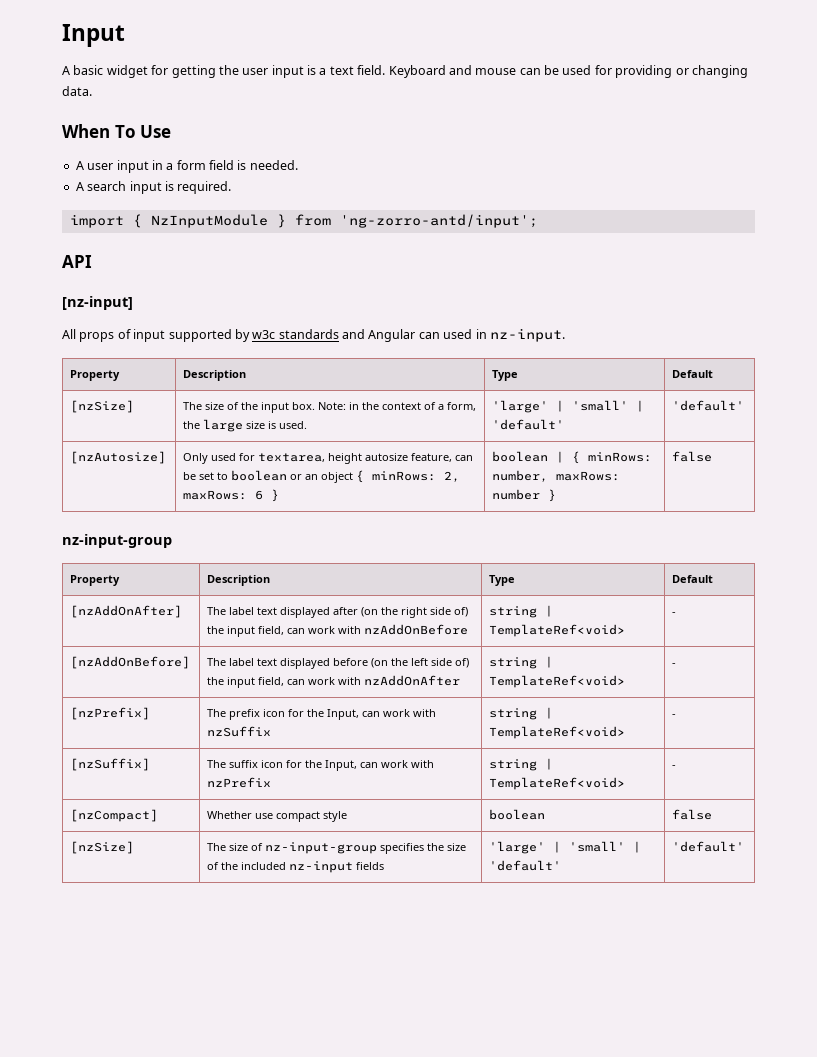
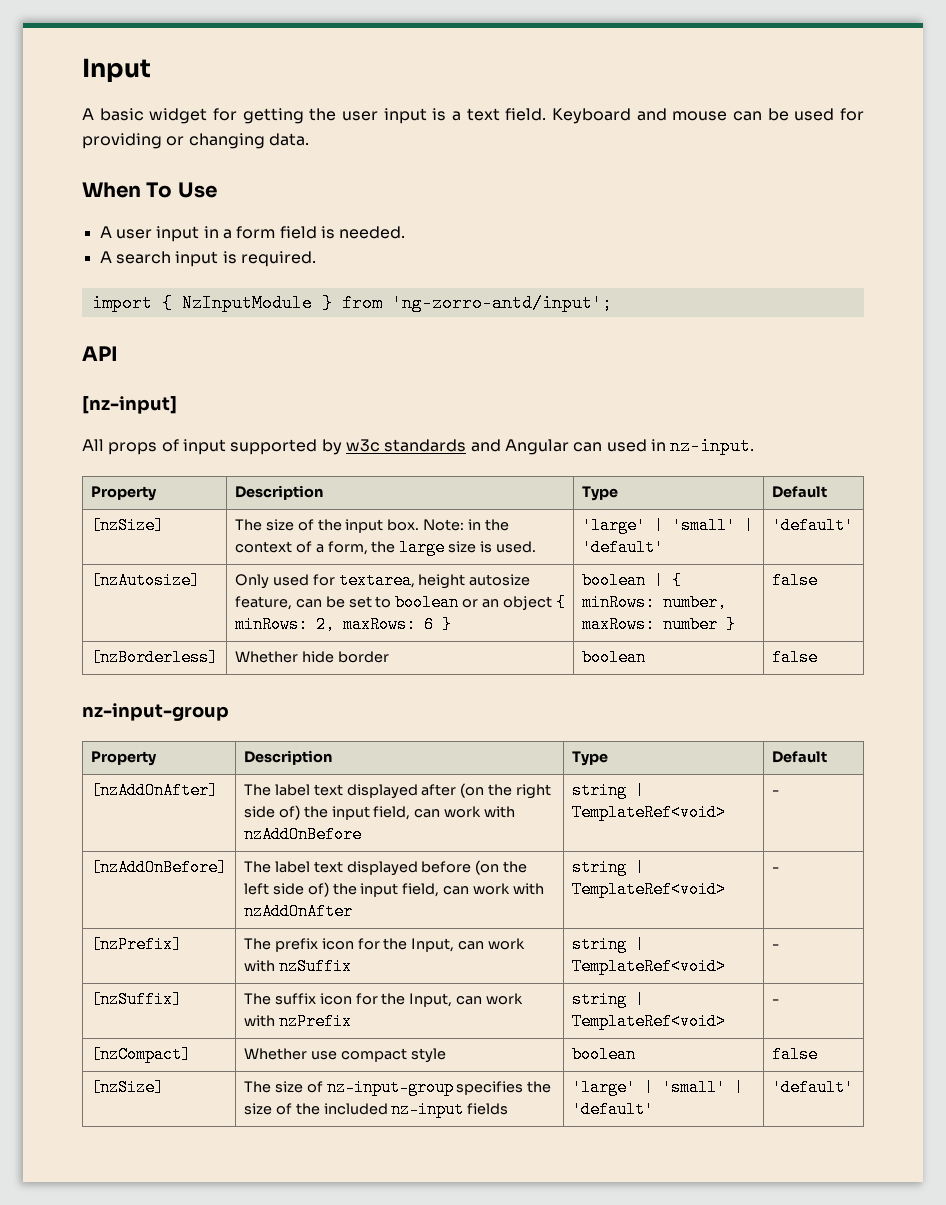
(713, 456) none -> [90,649,218,666] [234,651,389,663] [581,649,646,666] [771,649,818,666] // [nzBorderless] | Whether hide border | boolean | false

